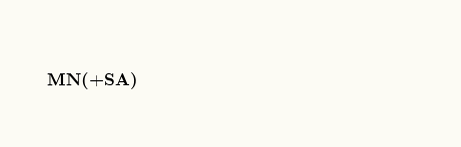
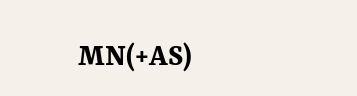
[46,72,139,90] MN(+SA) -> [78,42,192,72] MN(+AS)

